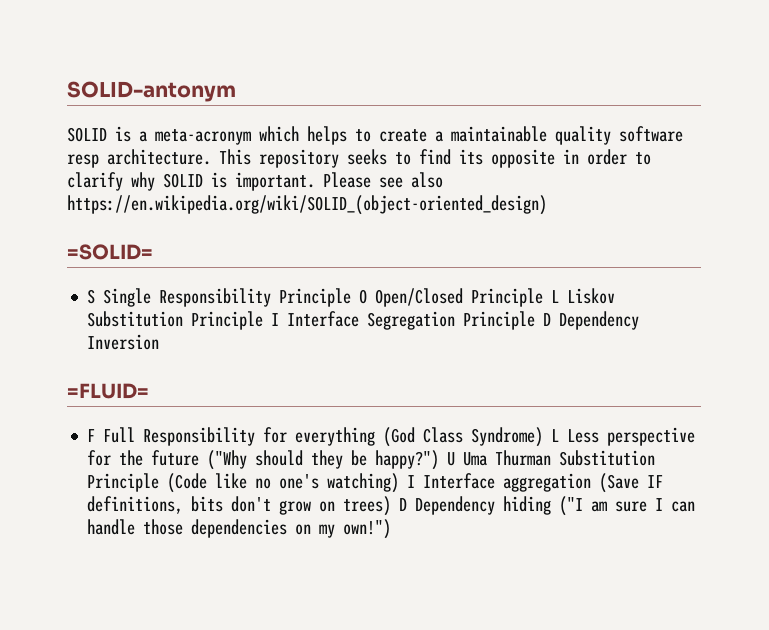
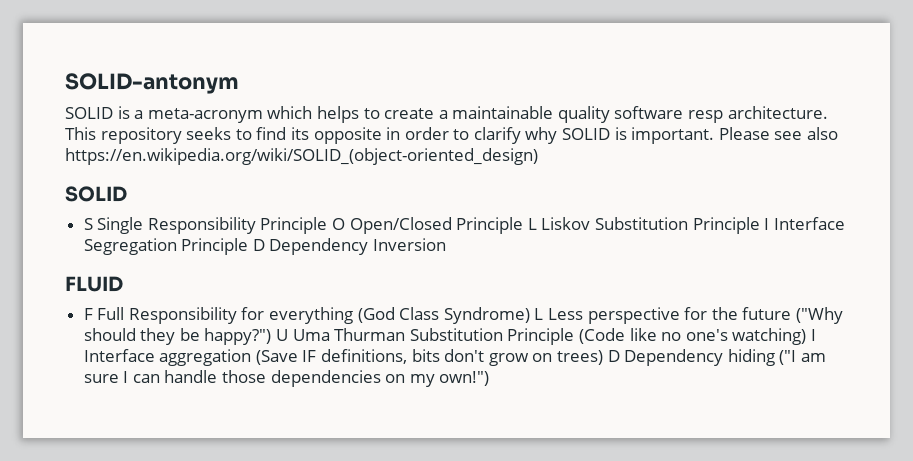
[67,244,153,260] =SOLID= -> [65,186,127,202] SOLID
[67,383,149,399] =FLUID= -> [65,276,123,292] FLUID

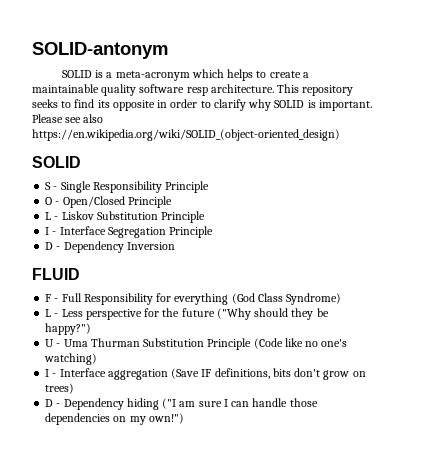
(93, 224) none -> [53,186,58,190] -
[332,218,346,230] O -> [45,197,60,205] // O -
[527,218,537,230] L -> [45,212,59,220] // L -
[764,218,770,230] I -> [45,227,57,235] // I -
[252,239,265,251] D -> [45,242,61,250] // D -
(93, 314) none -> [54,298,59,302] -
[534,308,544,320] L -> [45,309,59,317] // L -
[276,329,289,341] U -> [45,339,61,347] // U -
[810,329,816,341] I -> [45,369,57,377] // I -
[607,350,620,362] D -> [45,399,61,407] // D -

